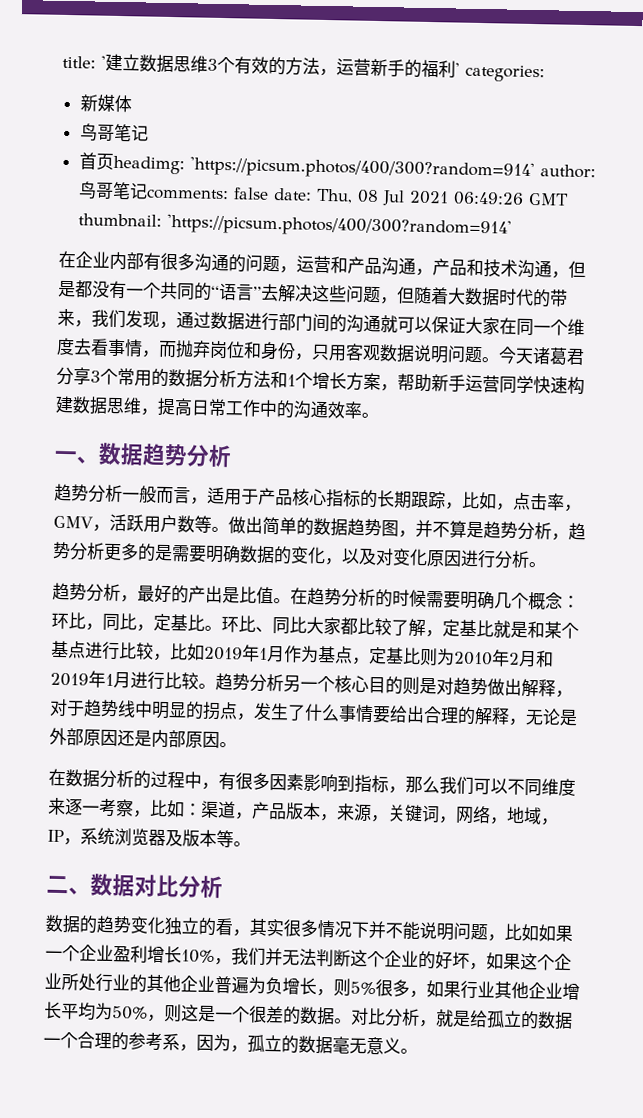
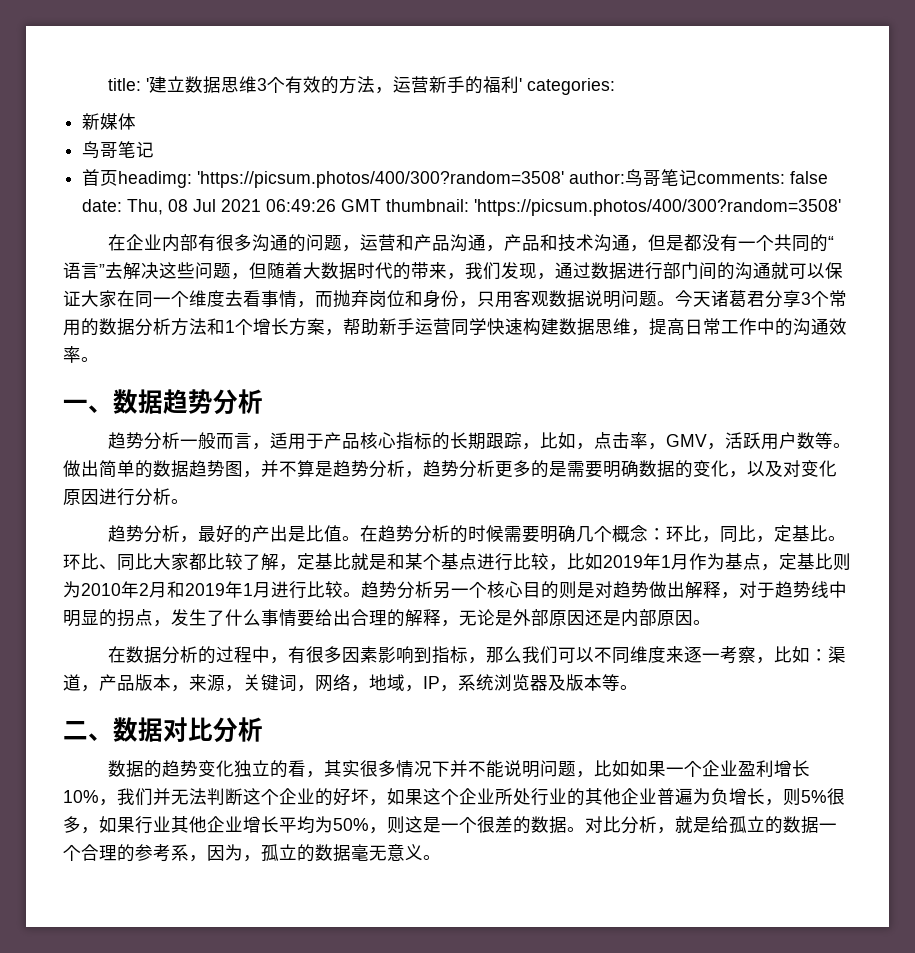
[189,156,535,182] 'https://picsum.photos/400/300?random=914' -> [197,171,565,188] 'https://picsum.photos/400/300?random=3508'
[166,213,512,239] 'https://picsum.photos/400/300?random=914' -> [474,199,842,216] 'https://picsum.photos/400/300?random=3508'

